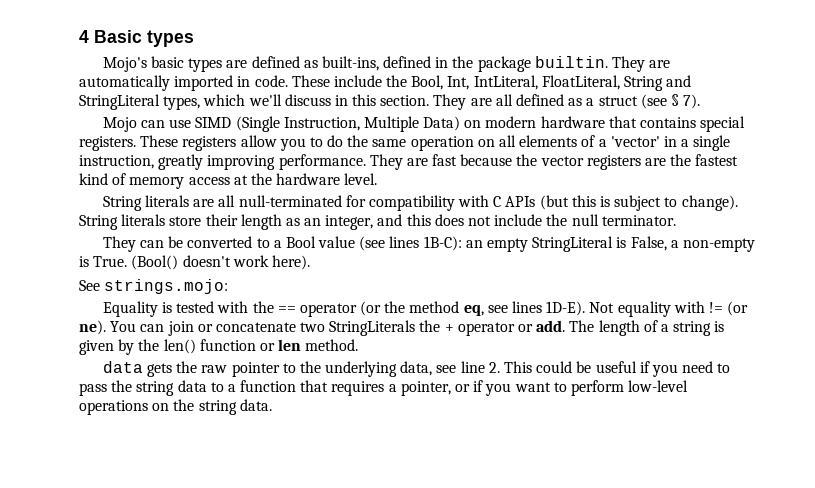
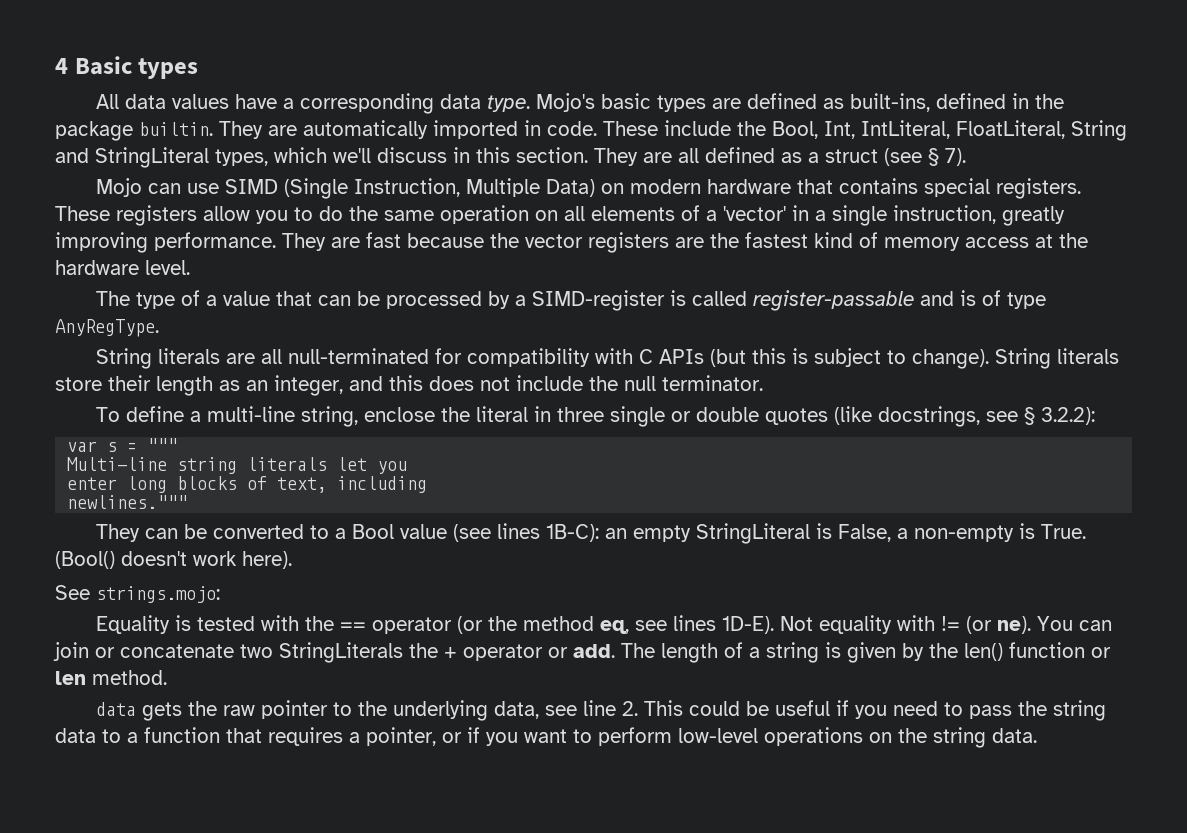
(194, 38) none -> [95,93,530,114] All data values have a corresponding data type.
(378, 179) none -> [95,290,1046,311] [55,319,159,337] // The type of a value that can be processed by a SIMD-register is called register-passable and is of type AnyRegType.
(676, 220) none -> [95,406,1095,427] [67,438,178,452] [67,457,408,474] [67,476,428,493] [67,495,188,509] // To define a multi-line string, enclose the literal in three single or double quotes (like docstrings, see § 3.2.2): // var s = """ // Multi-line string literals let you // enter long blocks of text, including // newlines."""

